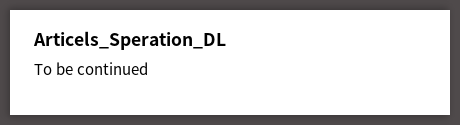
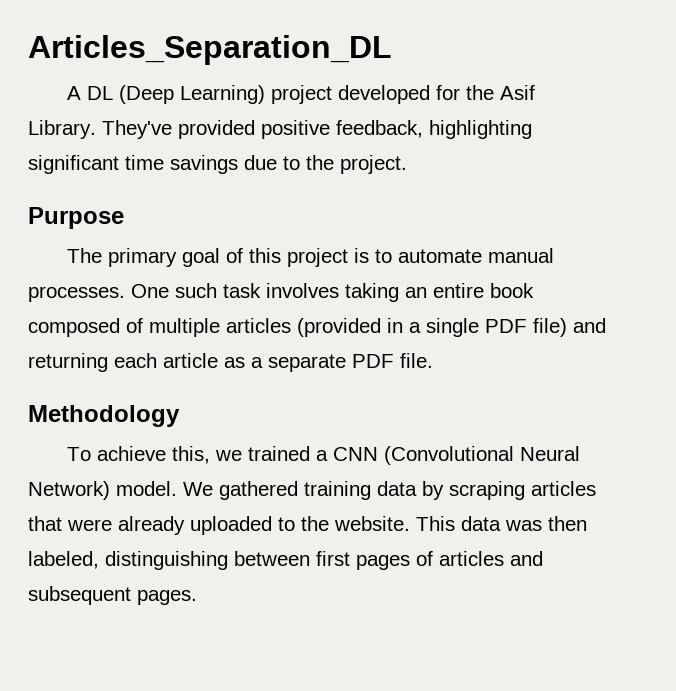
[33,31,226,50] [34,62,149,75] Articels_Speration_DL // To be continued -> [28,35,392,65] [66,85,535,104] [28,120,532,139] [28,155,407,174] [28,207,124,229] [66,248,554,267] [28,283,534,302] [28,318,606,337] [28,353,433,372] [28,405,180,427] [66,446,580,465] [28,481,596,500] [28,516,587,535] [28,551,543,570] [28,586,197,605] Articles_Separation_DL // A DL (Deep Learning) project developed for the Asif Library. They've provided positive feedback, highlighting significant time savings due to the project. // Purpose // The primary goal of this project is to automate manual processes. One such task involves taking an entire book composed of multiple articles (provided in a single PDF file) and returning each article as a separate PDF file. // Methodology // To achieve this, we trained a CNN (Convolutional Neural Network) model. We gathered training data by scraping articles that were already uploaded to the website. This data was then labeled, distinguishing between first pages of articles and subsequent pages.

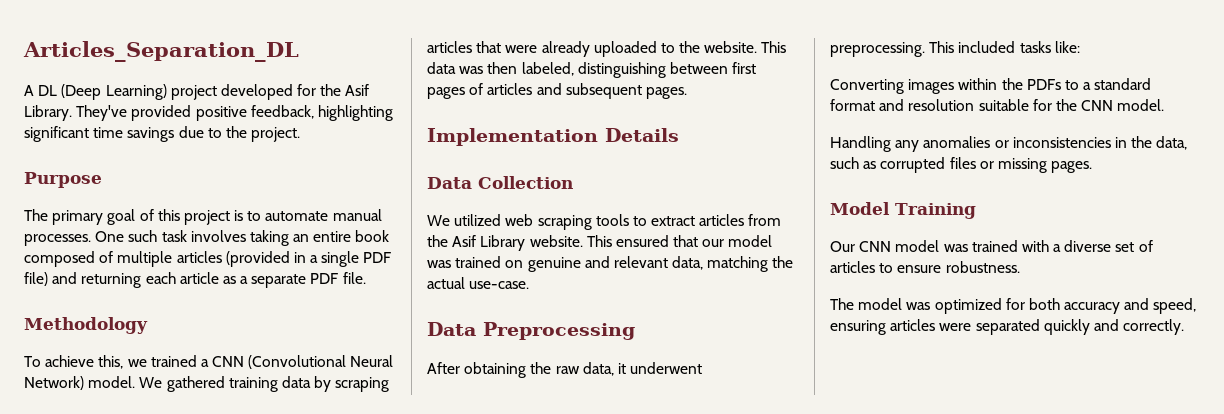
(197, 597) none -> [427,128,679,146] [427,176,573,189] [427,214,782,230] [427,235,773,251] [427,256,794,272] [427,277,530,289] [427,322,635,340] [427,362,703,378] [830,41,1080,57] [830,78,1152,94] [830,99,1165,111] [830,136,1188,152] [830,157,1093,173] [830,202,976,219] [830,240,1153,252] [830,261,1020,273] [830,298,1197,314] [830,319,1185,335] // Implementation Details // Data Collection // We utilized web scraping tools to extract articles from the Asif Library website. This ensured that our model was trained on genuine and relevant data, matching the actual use-case. // Data Preprocessing // After obtaining the raw data, it underwent preprocessing. This included tasks like: // Converting images within the PDFs to a standard format and resolution suitable for the CNN model. // Handling any anomalies or inconsistencies in the data, such as corrupted files or missing pages. // Model Training // Our CNN model was trained with a diverse set of articles to ensure robustness. // The model was optimized for both accuracy and speed, ensuring articles were separated quickly and correctly.

